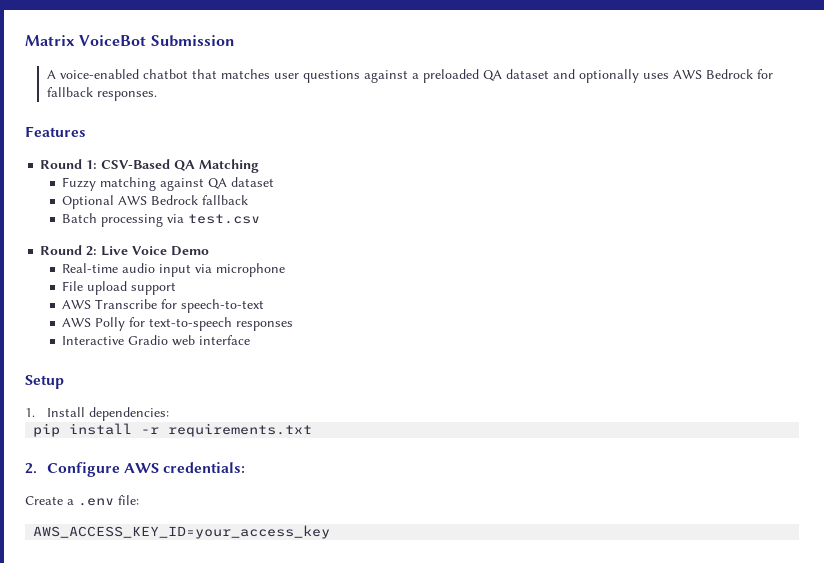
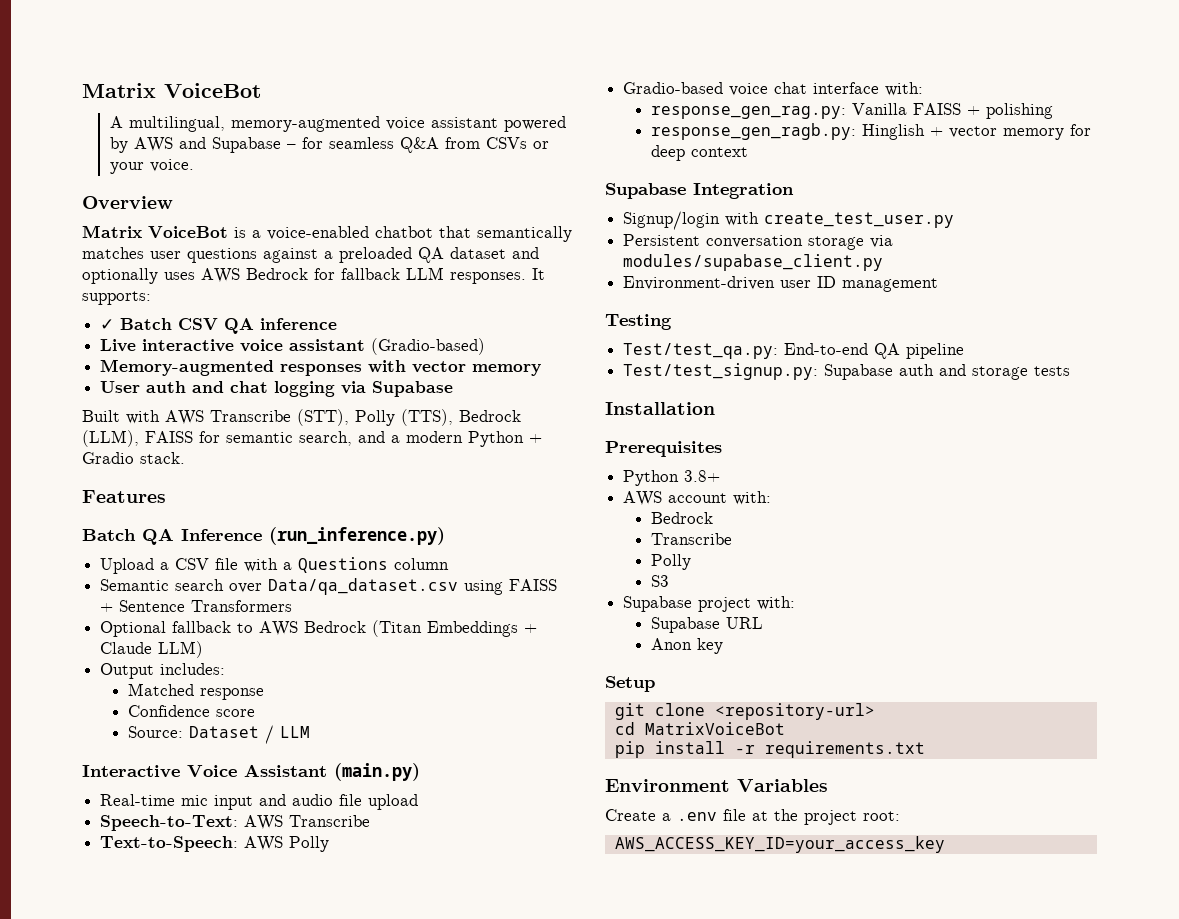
[25,35,235,47] Matrix VoiceBot Submission -> [82,83,261,98] Matrix VoiceBot
(57, 74) none -> [128,116,566,132] [109,137,549,153] [109,159,194,174] [82,196,173,209] [82,225,261,238] multilingual, memory-augmented voice assistant powered by AWS and Supabase – for seamless Q&A from CSVs or your voice. // Overview // Matrix VoiceBot is a
(218, 74) none -> [477,226,572,242] semantically
(94, 92) none -> [406,267,444,280] LLM
[25,126,86,137] [40,159,260,173] [62,177,275,191] [62,195,249,209] [62,213,261,227] [40,245,210,256] [62,263,286,277] [62,281,177,295] [62,299,265,313] [62,317,294,331] [62,335,251,346] [25,375,64,389] [25,407,170,421] // Features // Round 1: CSV-Based QA Matching // Fuzzy matching against QA dataset // Optional AWS Bedrock fallback // Batch processing via test.csv // Round 2: Live Voice Demo // Real-time audio input via microphone // File upload support // AWS Transcribe for speech-to-text // AWS Polly for text-to-speech responses // Interactive Gradio web interface // Setup // 1. Install dependencies: -> [532,268,545,280] [82,291,151,305] [100,318,338,334] [100,338,486,355] [100,359,542,376] [100,381,454,397] [82,409,521,426] [82,430,542,447] [82,452,185,464] [82,490,166,503] [82,527,445,545] [100,557,450,574] [100,578,558,595] [100,600,293,612] [100,620,538,637] [100,641,204,658] [100,663,226,679] [127,683,264,700] [127,705,255,717] [127,725,310,744] [82,763,420,781] [100,794,419,810] [100,815,371,831] [100,836,330,852] [623,82,924,96] [650,103,1053,119] [650,123,1091,140] [650,145,748,161] [605,183,794,199] [623,211,955,230] [623,234,894,250] [623,254,884,271] [623,276,939,292] [605,314,672,330] [623,343,965,359] [623,363,1071,380] [605,402,715,415] [605,441,722,457] [623,470,721,486] [623,491,772,506] [650,512,713,524] [650,533,732,545] [650,554,691,570] [650,575,669,587] [623,596,796,612] [650,617,763,633] [650,638,723,654] [605,676,655,692] [614,703,875,720] [614,722,785,735] It supports: // ✓ Batch CSV QA inference // Live interactive voice assistant (Gradio-based) // Memory-augmented responses with vector memory // User auth and chat logging via Supabase // Built with AWS Transcribe (STT), Polly (TTS), Bedrock (LLM), FAISS for semantic search, and a modern Python + Gradio stack. // Features // Batch QA Inference (run_inference.py) // Upload a CSV file with a Questions column // Semantic search over Data/qa_dataset.csv using FAISS + Sentence Transformers // Optional fallback to AWS Bedrock (Titan Embeddings + Claude LLM) // Output includes: // Matched response // Confidence score // Source: Dataset / LLM // Interactive Voice Assistant (main.py) // Real-time mic input and audio file upload // Speech-to-Text: AWS Transcribe // Text-to-Speech: AWS Polly // Gradio-based voice chat interface with: // response_gen_rag.py: Vanilla FAISS + polishing // response_gen_ragb.py: Hinglish + vector memory for deep context // Supabase Integration // Signup/login with create_test_user.py // Persistent conversation storage via modules/supabase_client.py // Environment-driven user ID management // Testing // Test/test_qa.py: End-to-end QA pipeline // Test/test_signup.py: Supabase auth and storage tests // Installation // Prerequisites // Python 3.8+ // AWS account with: // Bedrock // Transcribe // Polly // S3 // Supabase project with: // Supabase URL // Anon key // Setup // git clone <repository-url> // cd MatrixVoiceBot
[25,462,246,477] 2. Configure AWS credentials: -> [605,779,828,792] Environment Variables
[118,495,139,505] file: -> [723,809,900,825] file at the project root:

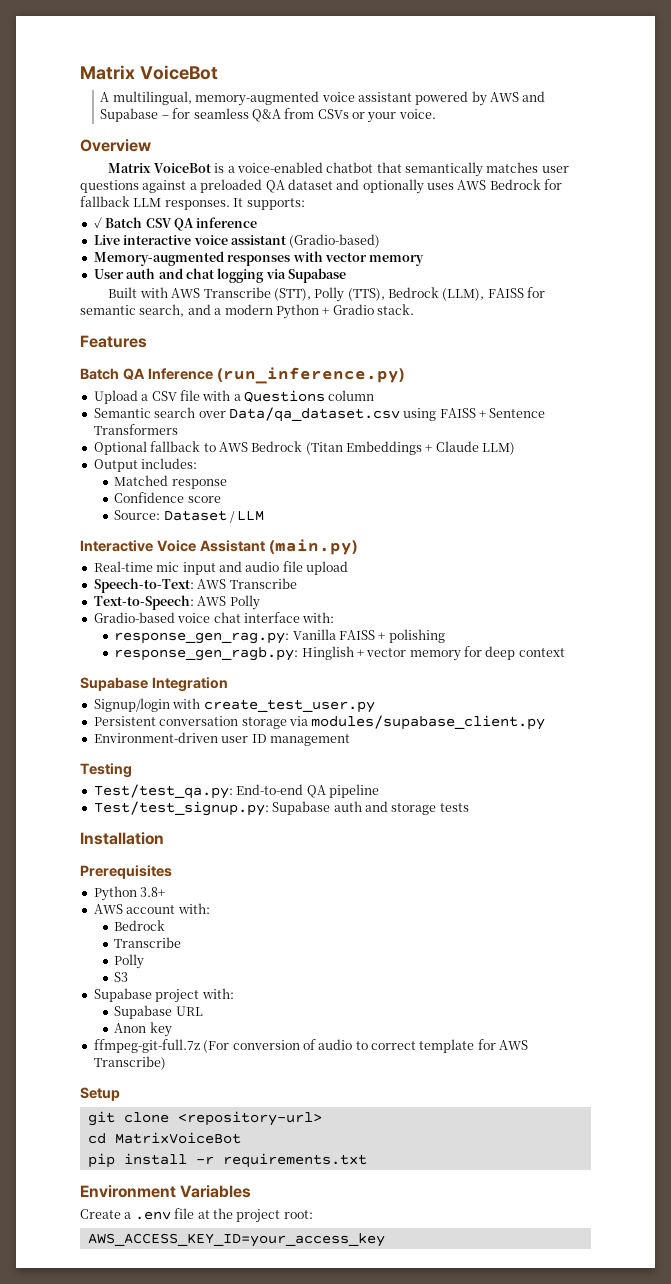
(723, 646) none -> [93,1039,529,1053] [93,1056,166,1070] // ffmpeg-git-full.7z (For conversion of audio to correct template for AWS Transcribe)

